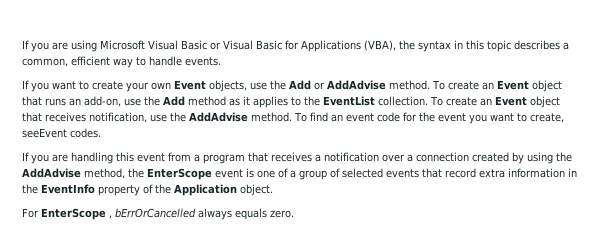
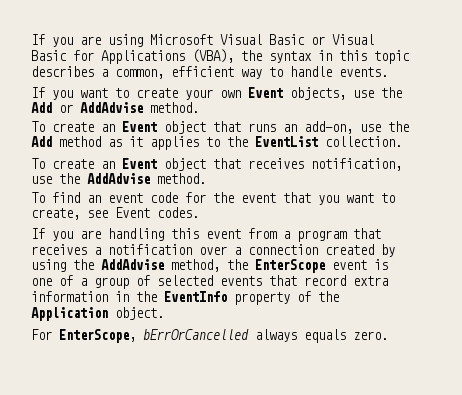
(430, 85) none -> (199, 107) //
(428, 101) none -> (402, 141) //
(292, 117) none -> (206, 178) //
(466, 117) none -> [283,192,311,203] that
[22,128,67,138] seeEvent -> [87,207,150,218] see Event
[41,208,112,220] EnterScope , -> [59,329,136,343] EnterScope,

